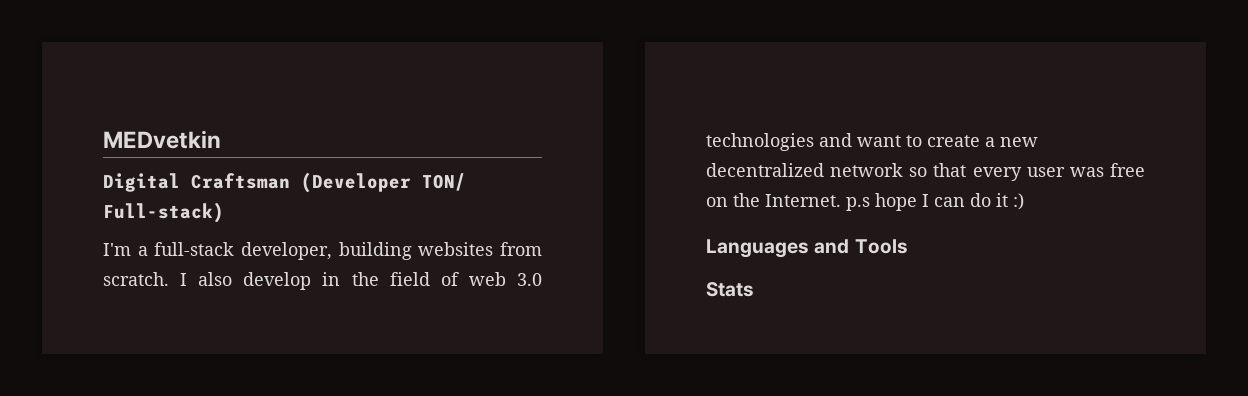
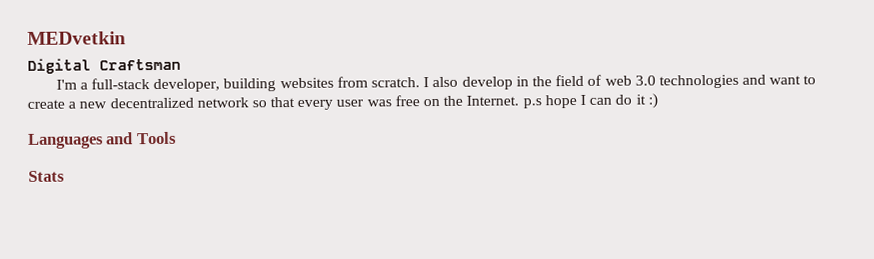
[301,172,466,193] [103,202,224,223] (Developer TON/ Full-stack) -> (181, 64) none

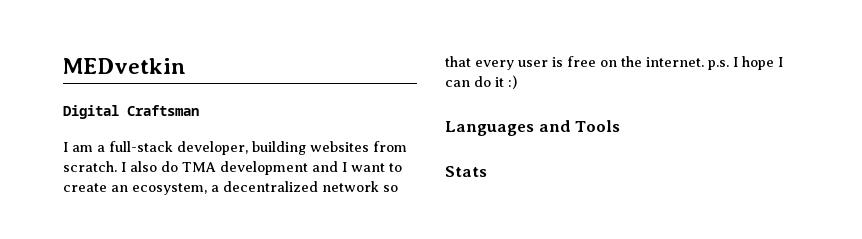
[55,79,77,90] I'm -> [63,142,93,152] I am
[461,74,817,90] [27,99,108,109] develop in the field of web 3.0 technologies and want to create a new -> [161,161,402,175] [63,183,219,195] do TMA development and I want to create an ecosystem, a
[366,99,392,107] was -> [552,57,563,67] is
[466,95,542,109] Internet. p.s -> [646,57,738,70] internet. p.s. I

